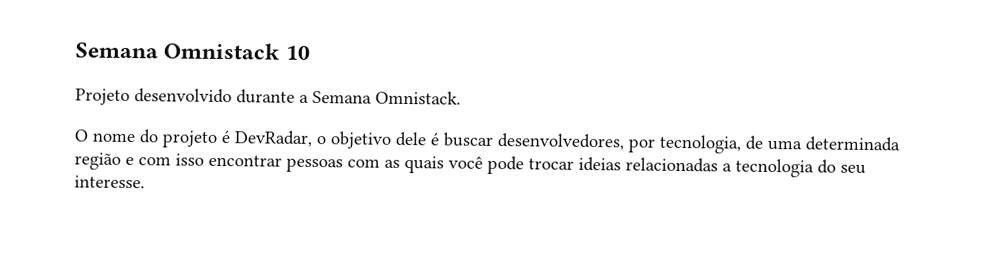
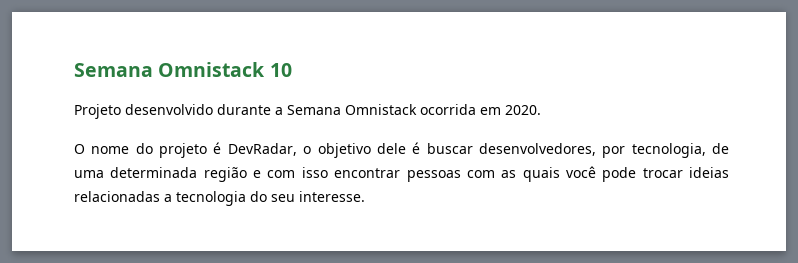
[375,90,461,105] Omnistack. -> [345,104,541,115] Omnistack ocorrida em 2020.

